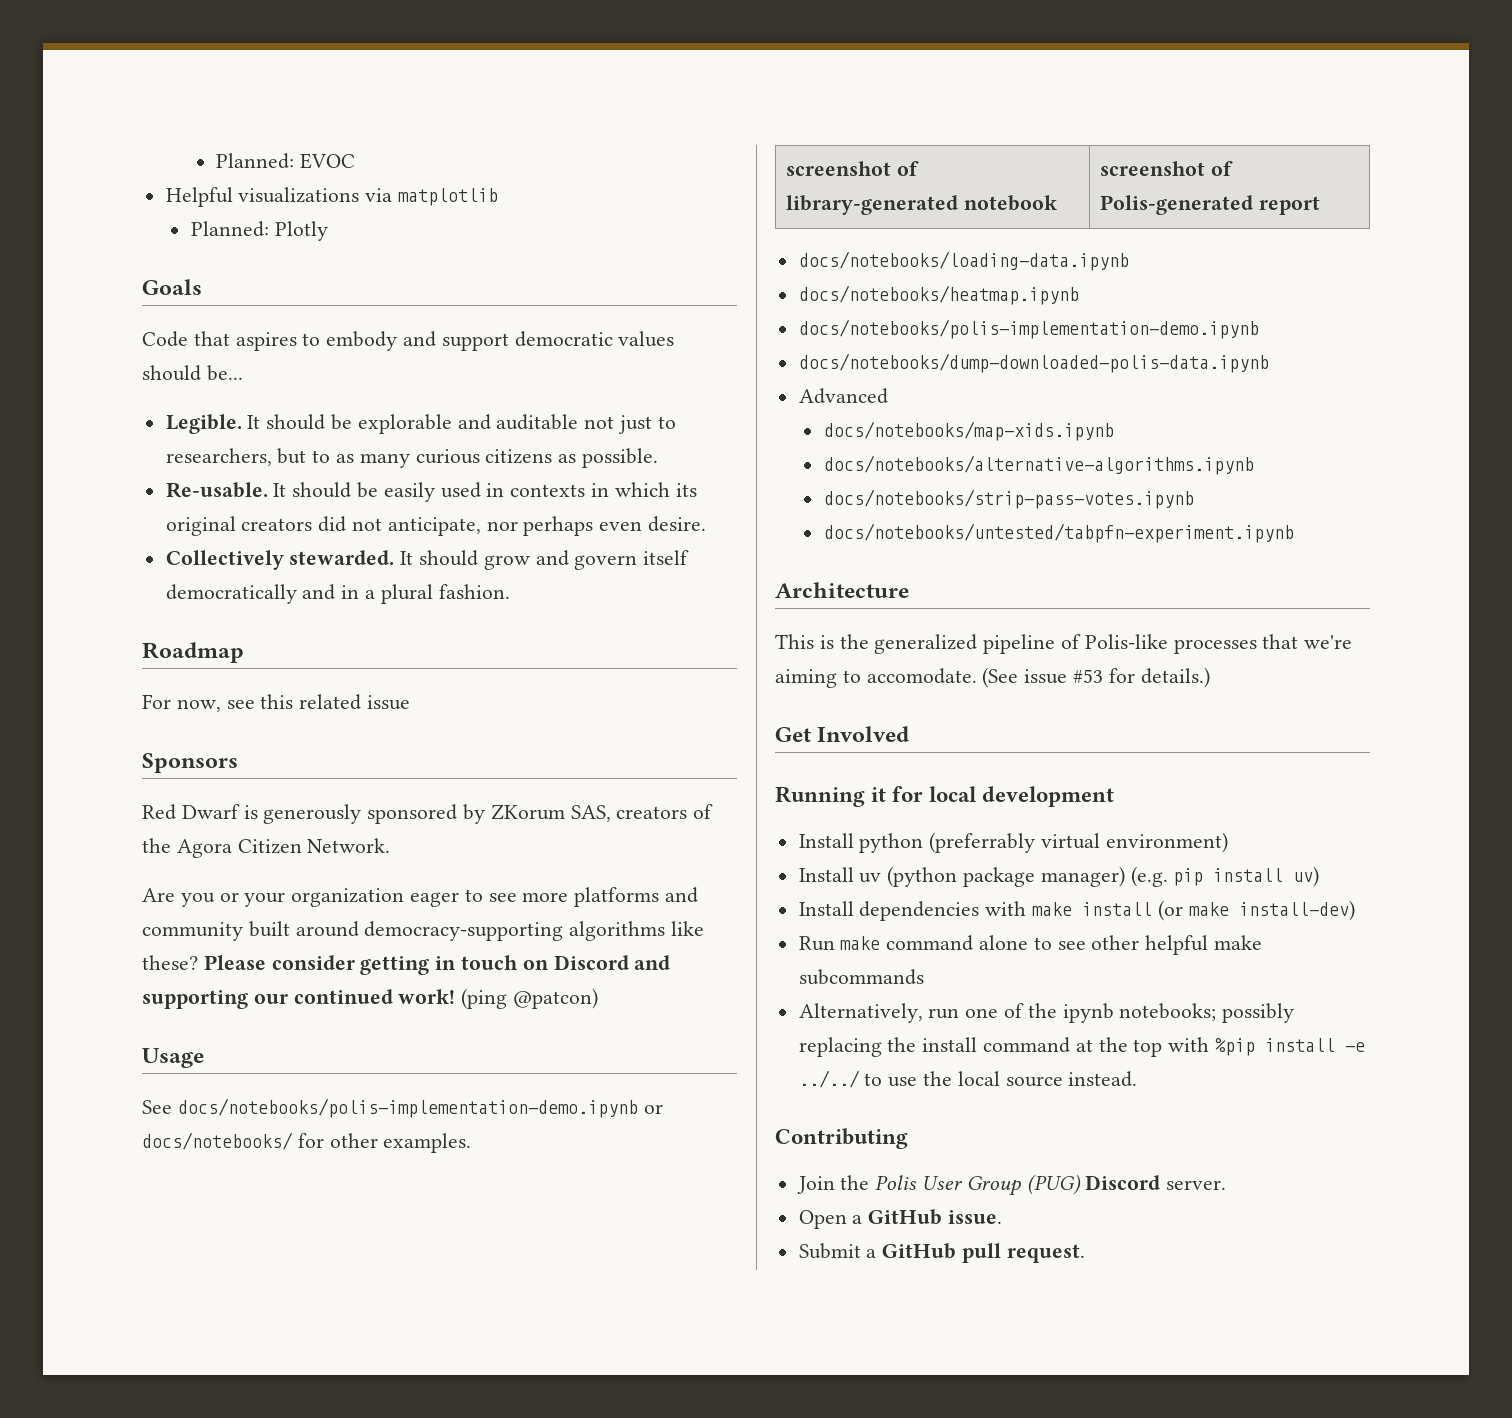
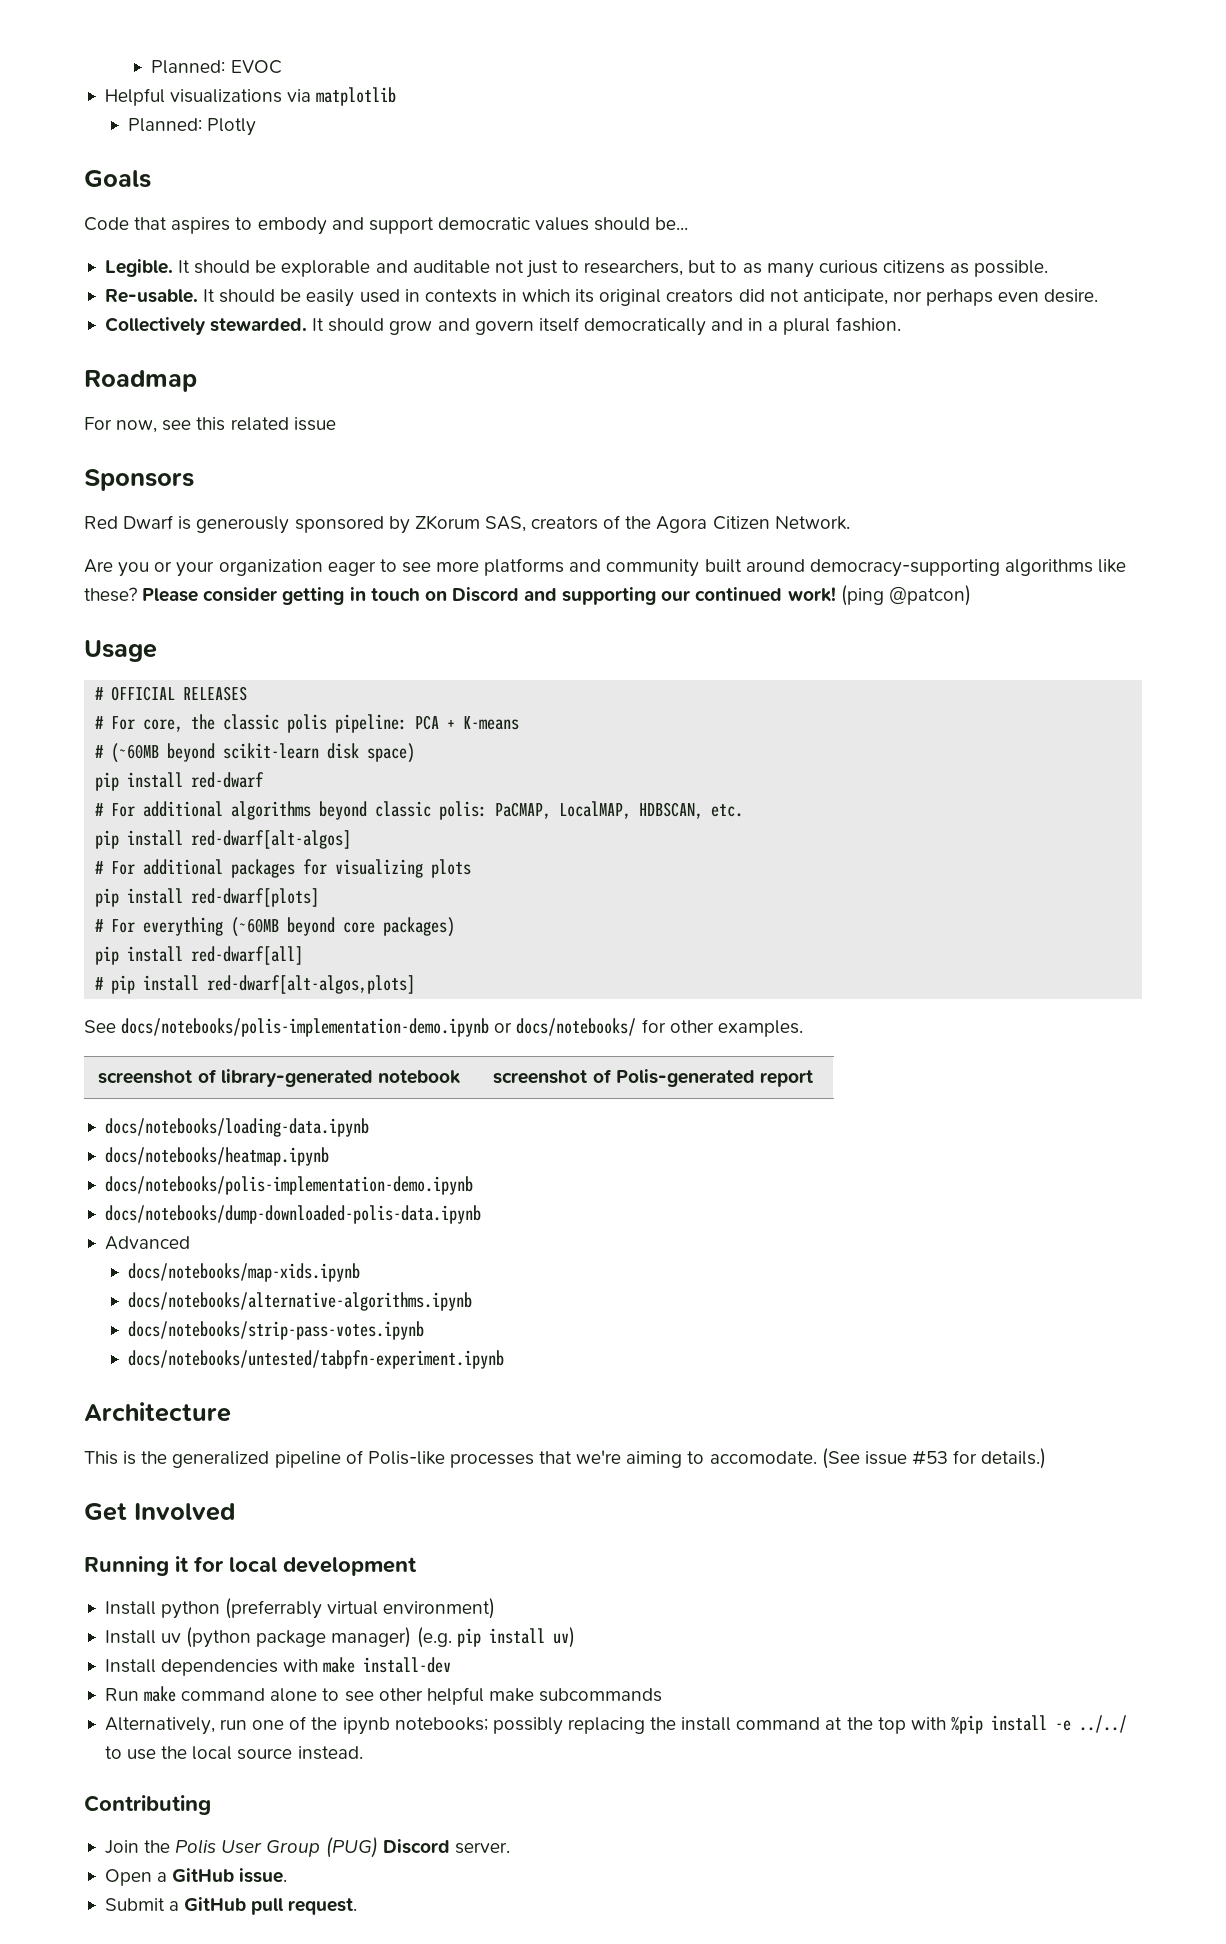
(204, 1058) none -> [95,686,248,701] [95,714,520,733] [95,743,416,763] [95,772,265,791] [95,801,744,820] [95,830,352,849] [95,859,472,878] [95,888,320,907] [95,917,456,937] [95,946,304,965] [95,975,416,994] // # OFFICIAL RELEASES // # For core, the classic polis pipeline: PCA + K-means // # (~60MB beyond scikit-learn disk space) // pip install red-dwarf // # For additional algorithms beyond classic polis: PaCMAP, LocalMAP, HDBSCAN, etc. // pip install red-dwarf[alt-algos] // # For additional packages for visualizing plots // pip install red-dwarf[plots] // # For everything (~60MB beyond core packages) // pip install red-dwarf[all] // # pip install red-dwarf[alt-algos,plots]
[1082,900,1355,921] install (or make install-dev) -> [363,1657,452,1673] install-dev

